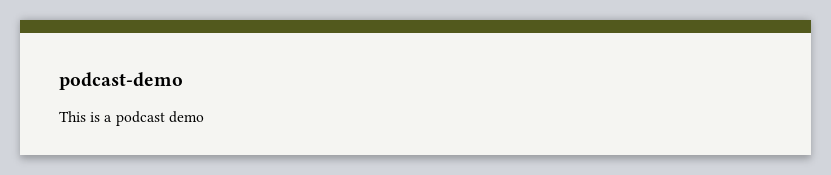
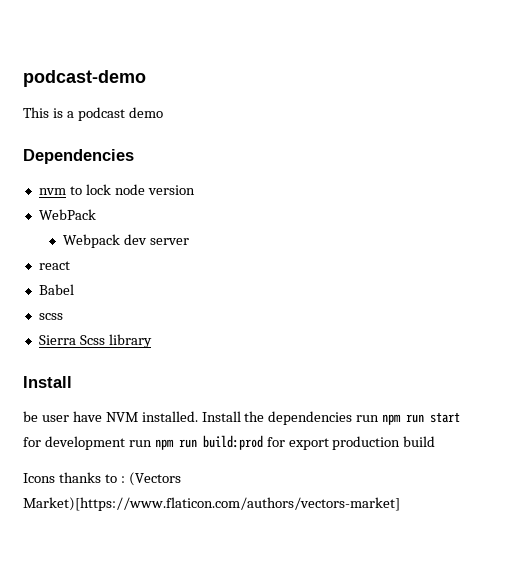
(204, 117) none -> [23,149,134,164] [38,184,195,195] [38,209,96,220] [63,234,189,248] [38,261,70,270] [38,284,74,295] [38,313,63,320] [38,334,152,348] [23,376,72,388] [23,411,461,425] [23,435,436,450] [23,472,181,486] [23,497,400,511] // Dependencies // nvm to lock node version // WebPack // Webpack dev server // react // Babel // scss // Sierra Scss library // Install // be user have NVM installed. Install the dependencies run npm run start for development run npm run build:prod for export production build // Icons thanks to : (Vectors Market)[https://www.flaticon.com/authors/vectors-market]

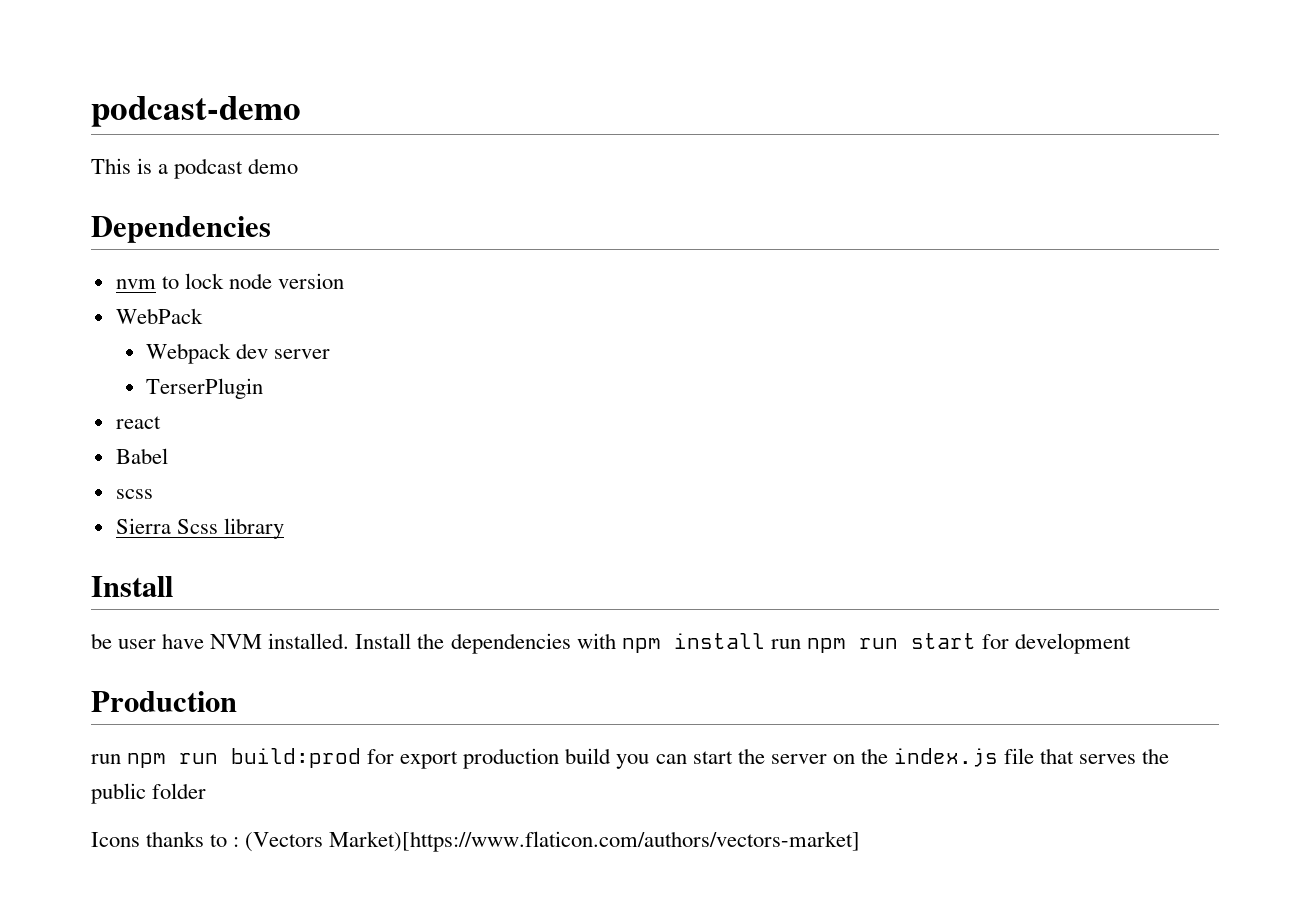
(189, 241) none -> [146,378,264,399] // TerserPlugin
(353, 418) none -> [576,633,765,653] with npm install
(125, 443) none -> [91,691,237,712] // Production //
(436, 441) none -> [616,748,1170,769] [91,783,207,804] you can start the server on the index.js file that serves the public folder

